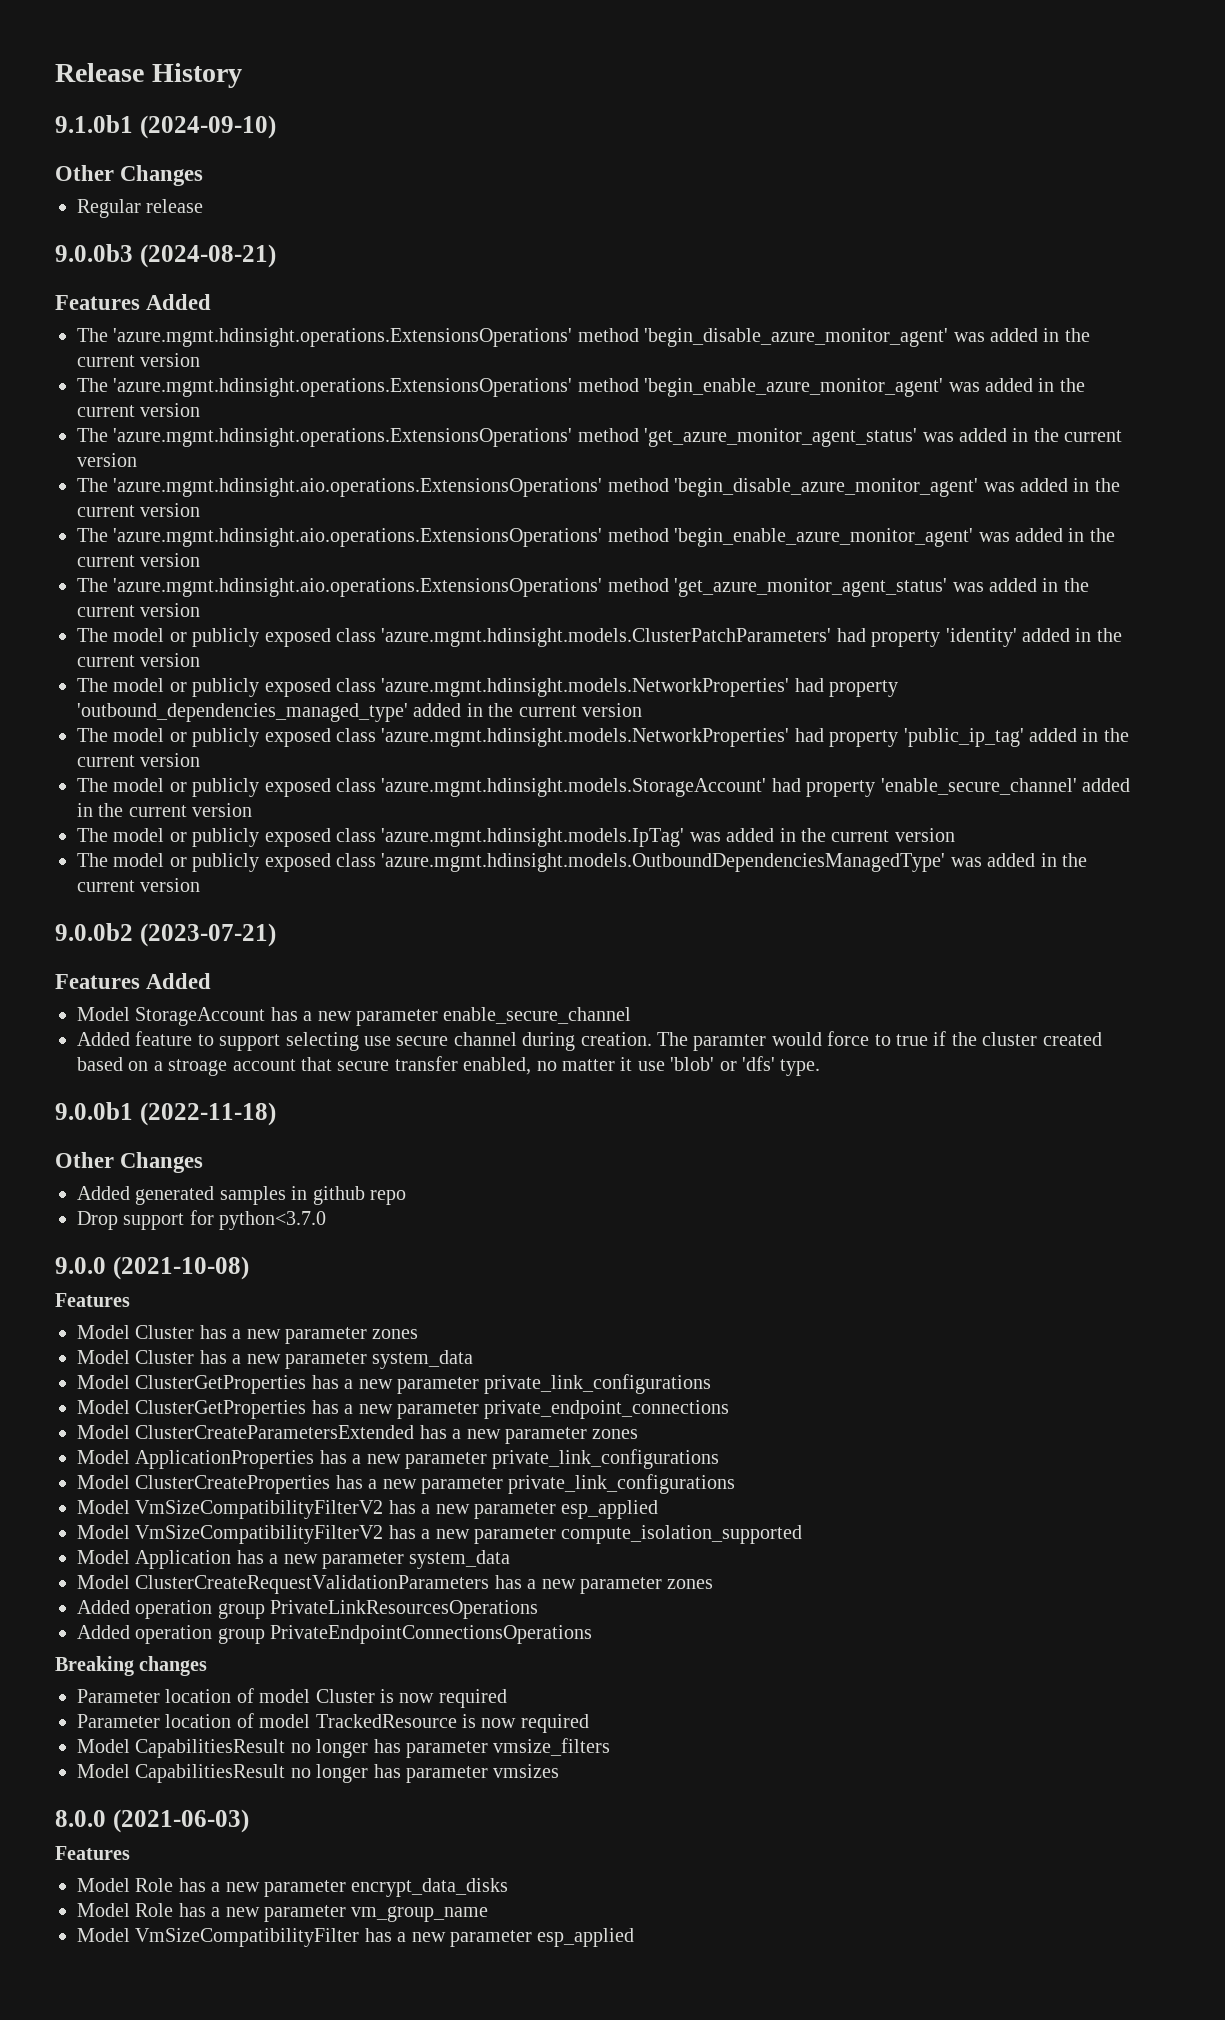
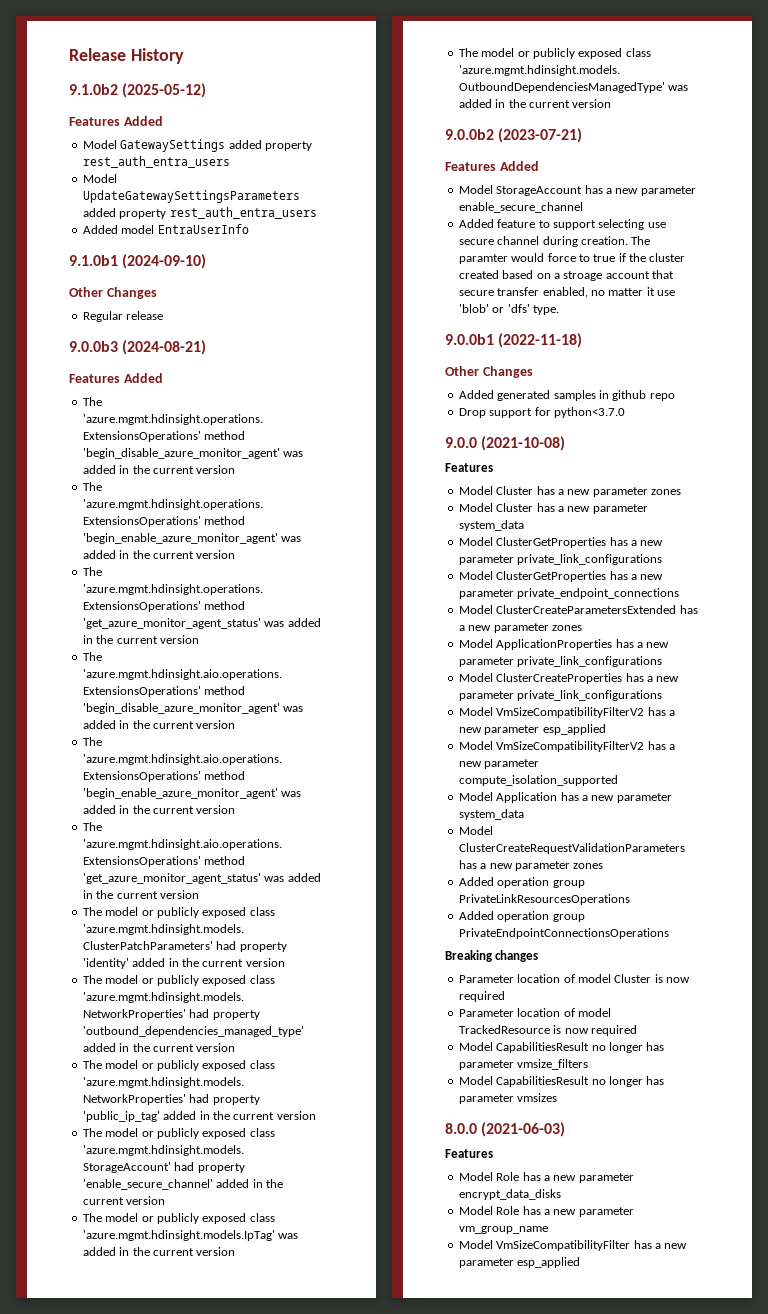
(242, 75) none -> [69,83,207,98] [69,116,163,126] [82,139,312,152] [82,156,230,168] [82,174,117,183] [82,190,300,203] [82,207,317,219] [82,224,249,234] // 9.1.0b2 (2025-05-12) // Features Added // Model GatewaySettings added property rest_auth_entra_users // Model UpdateGatewaySettingsParameters added property rest_auth_entra_users // Added model EntraUserInfo

